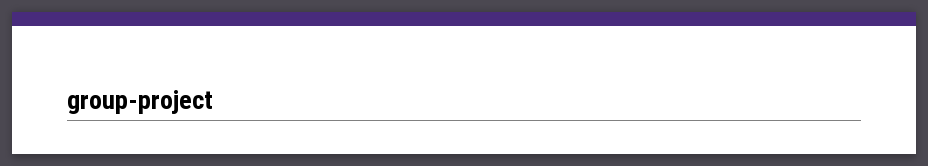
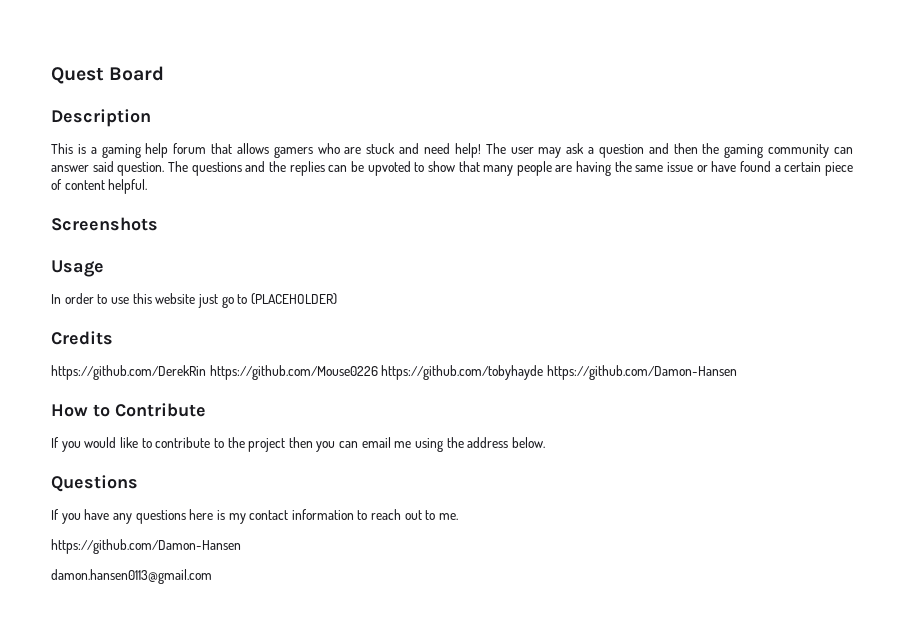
[67,90,213,114] group-project -> [51,66,165,84] [51,109,151,127] [51,143,853,158] [51,161,854,176] [51,179,148,194] [51,217,158,231] [51,260,104,277] [51,293,337,308] [51,331,113,345] [51,365,737,380] [51,403,206,417] [51,437,545,452] [51,475,138,492] [51,509,459,524] [51,539,241,554] [51,569,212,584] Quest Board // Description // This is a gaming help forum that allows gamers who are stuck and need help! The user may ask a question and then the gaming community can answer said question. The questions and the replies can be upvoted to show that many people are having the same issue or have found a certain piece of content helpful. // Screenshots // Usage // In order to use this website just go to (PLACEHOLDER) // Credits // https://github.com/DerekRin https://github.com/Mouse0226 https://github.com/tobyhayde https://github.com/Damon-Hansen // How to Contribute // If you would like to contribute to the project then you can email me using the address below. // Questions // If you have any questions here is my contact information to reach out to me. // https://github.com/Damon-Hansen // damon.hansen0113@gmail.com

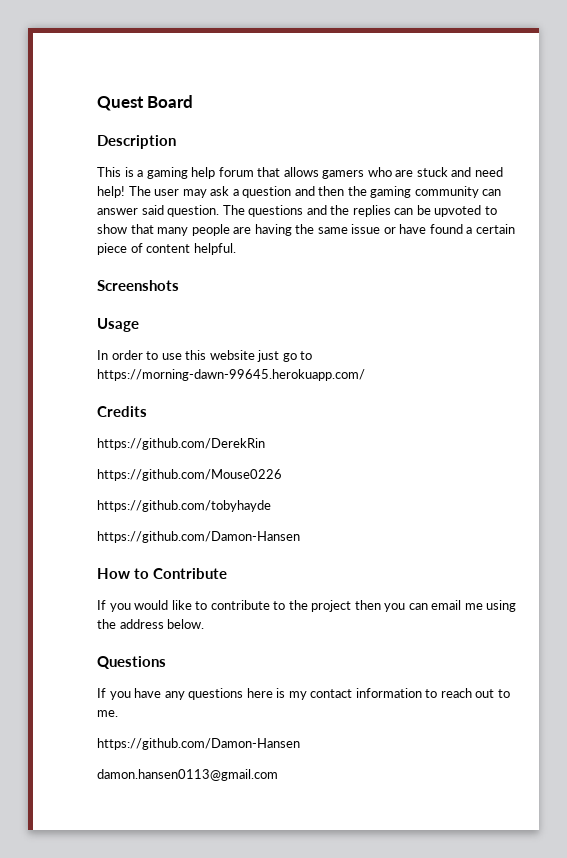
[250,293,337,305] (PLACEHOLDER) -> [97,369,365,381] https://morning-dawn-99645.herokuapp.com/
(206, 372) none -> (265, 444) //
(378, 372) none -> (282, 475) //
(544, 372) none -> (271, 506) //

